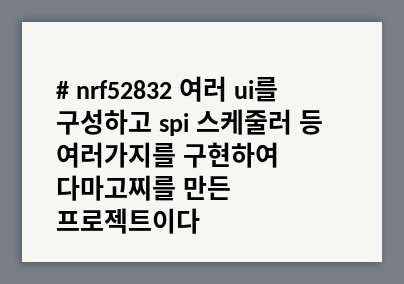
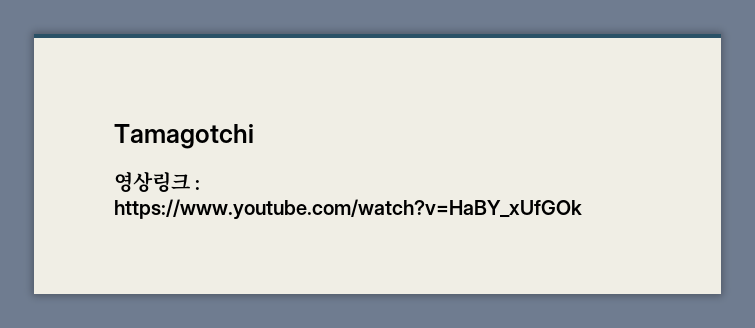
[56,76,279,102] [56,109,324,136] [56,142,280,168] [56,175,232,201] [56,208,200,234] # nrf52832 여러 ui를 구성하고 spi 스케줄러 등 여러가지를 구현하여 다마고찌를 만든 프로젝트이다 -> [114,124,254,149] [114,171,201,192] [114,199,582,220] Tamagotchi // 영상링크 : https://www.youtube.com/watch?v=HaBY_xUfGOk

